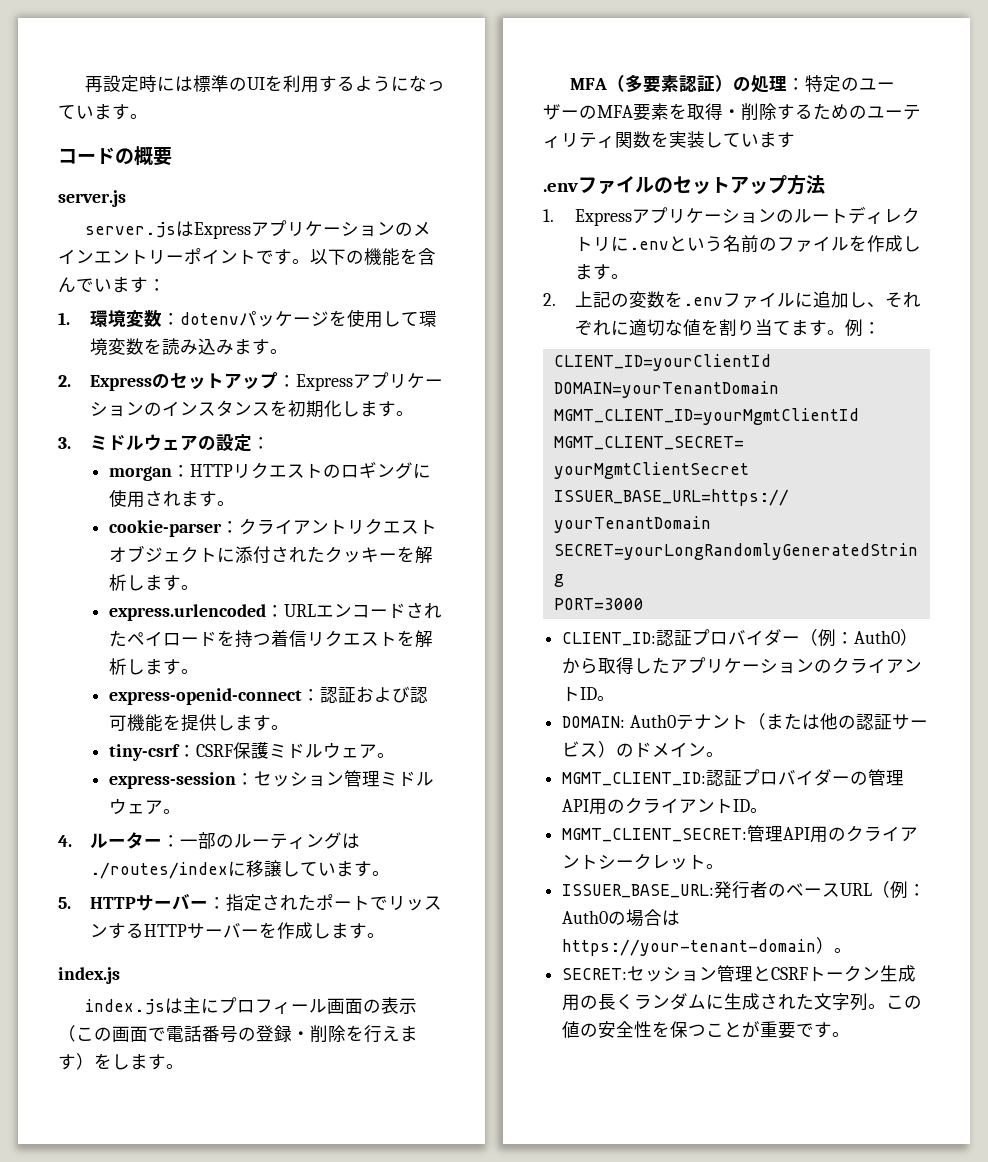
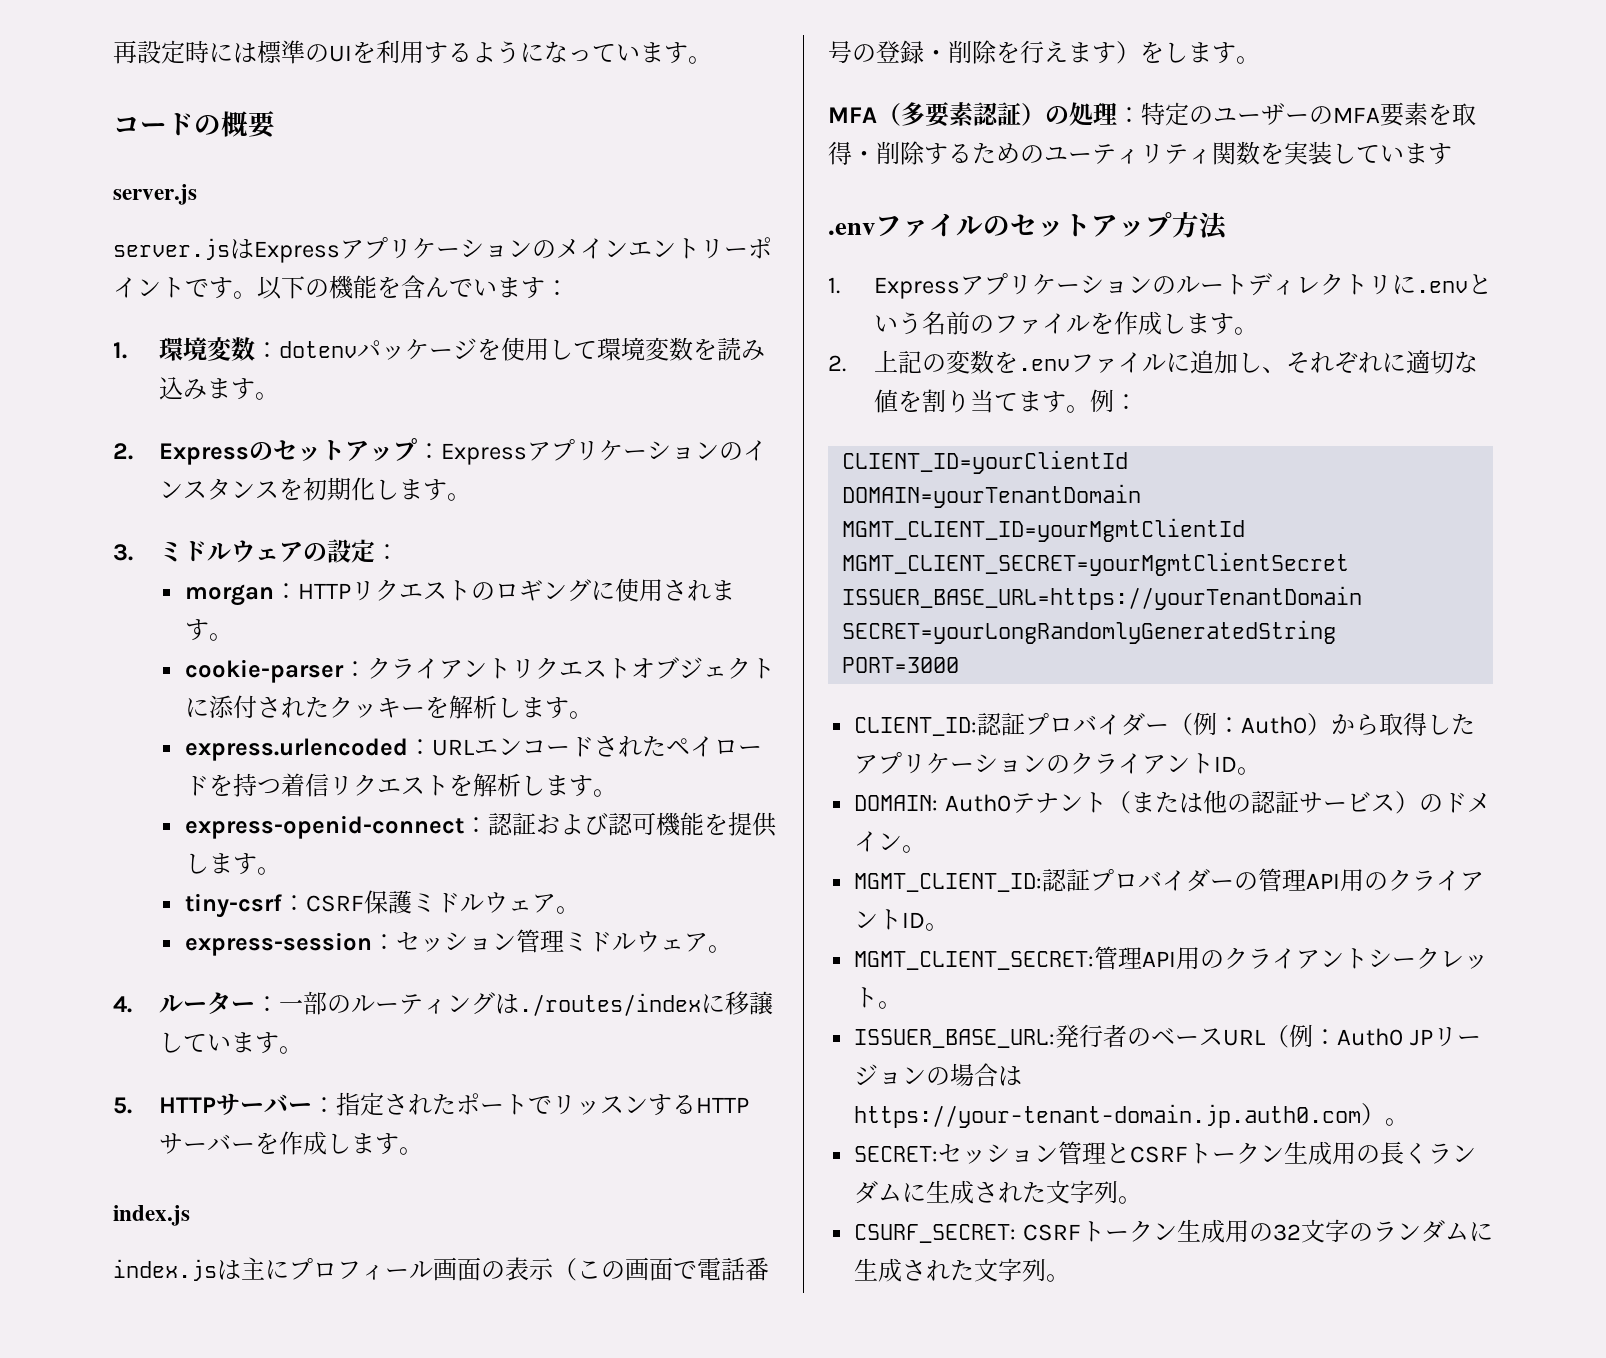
(609, 917) none -> [1409,1027,1481,1047] [854,1064,927,1085] JPリージョン
[562,939,817,956] https://your-tenant-domain -> [854,1104,1362,1128] https://your-tenant-domain.jp.auth0.com
[886,995,923,1009] [562,1021,833,1039] この値の安全性を保つことが重要です -> [854,1219,1493,1243] [854,1258,1047,1282] // CSURF_SECRET: CSRFトークン生成用の32文字のランダムに生成された文字列

